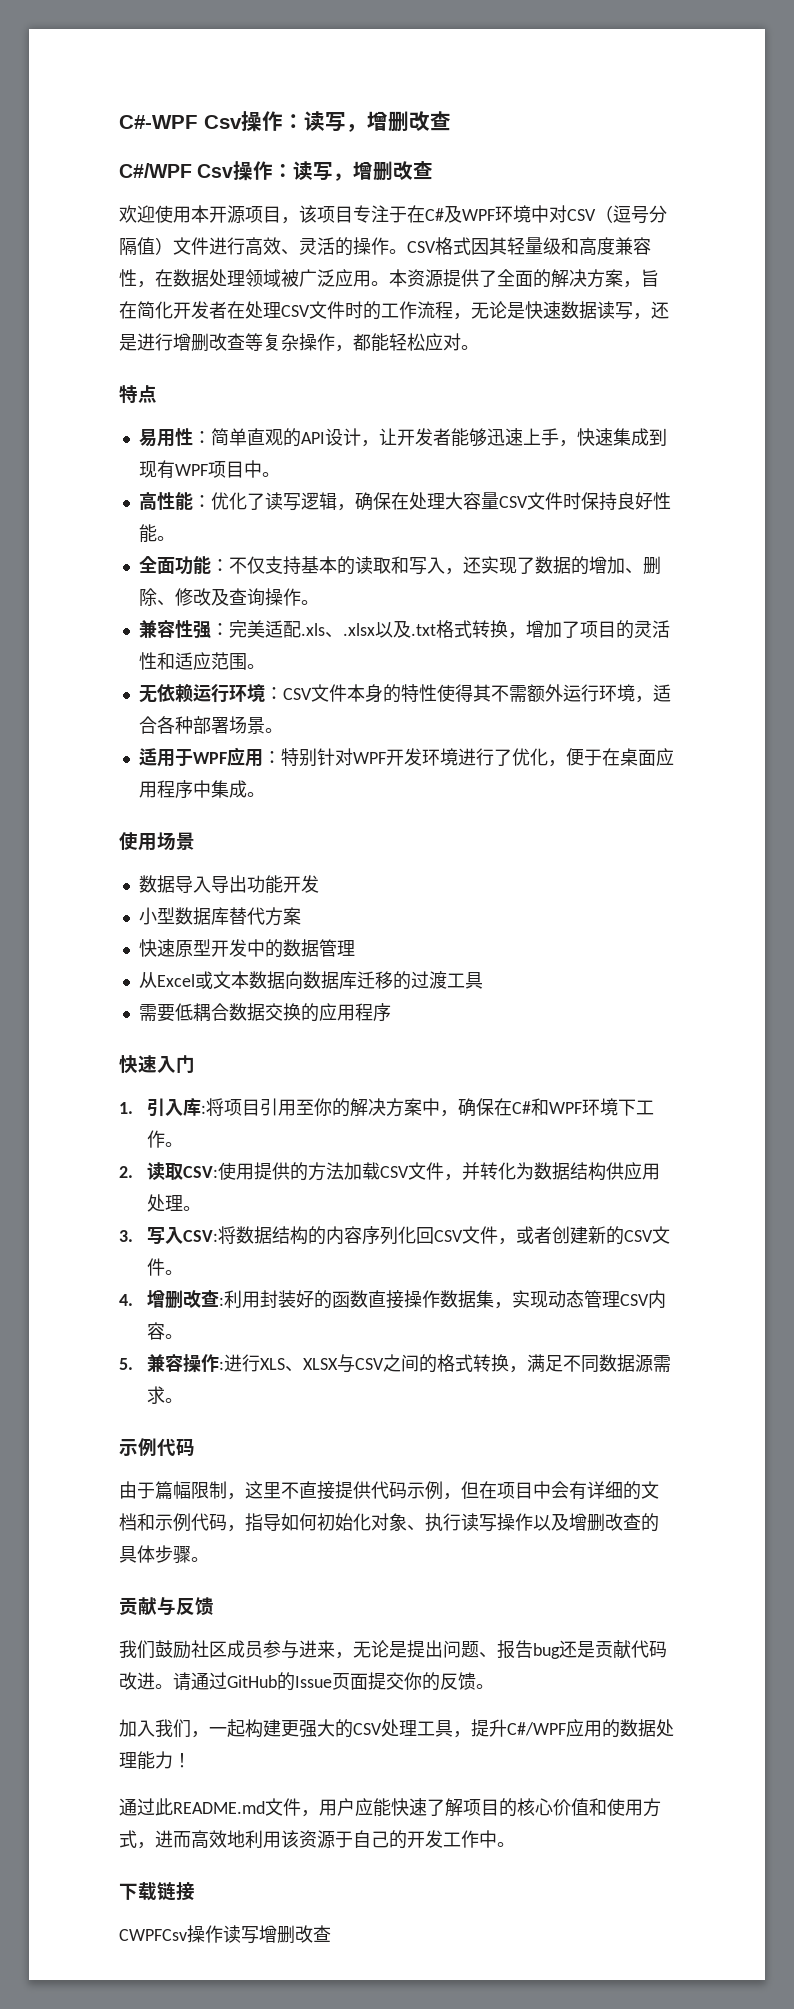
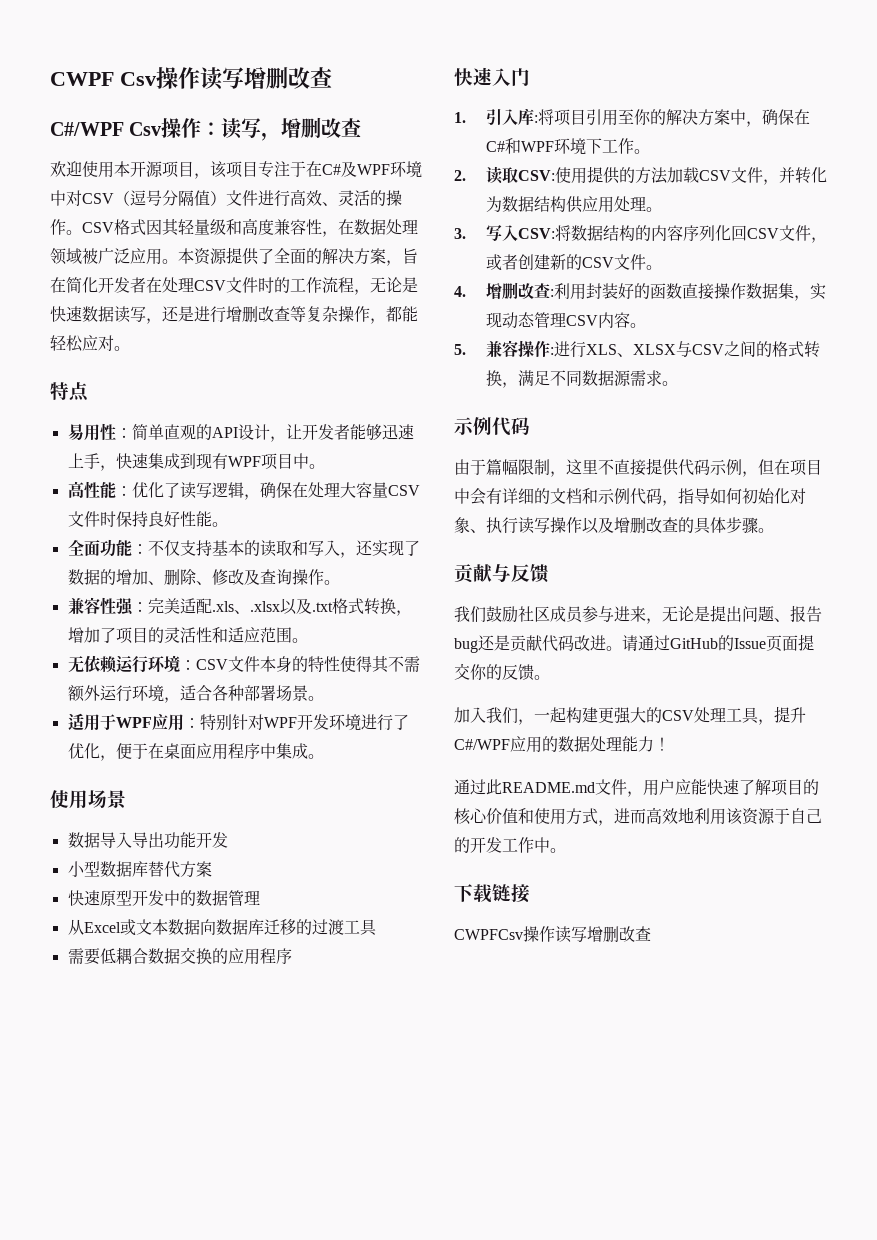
[119,111,367,132] C#-WPF Csv操作：读写， -> [50,67,244,90] CWPF Csv操作读写

